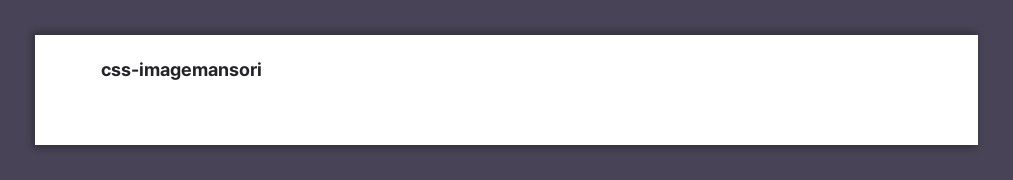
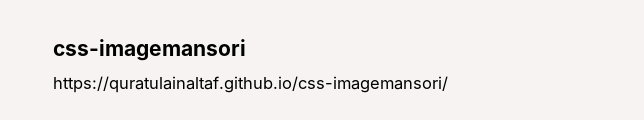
(262, 71) none -> [53,76,448,93] // https://quratulainaltaf.github.io/css-imagemansori/

